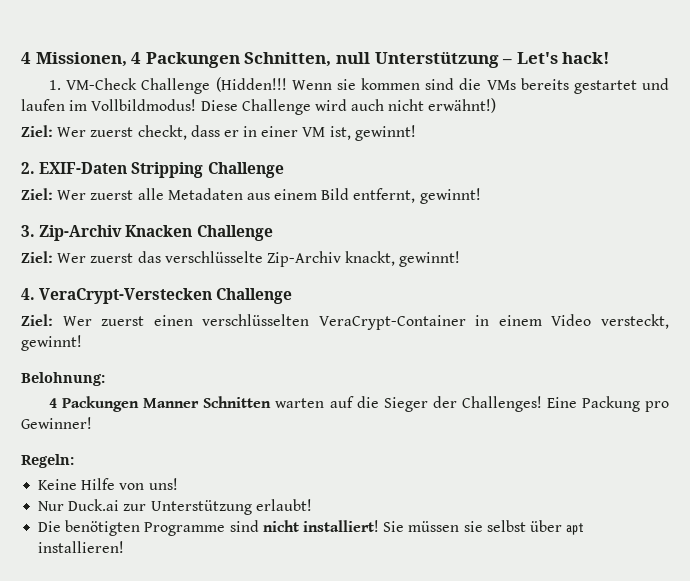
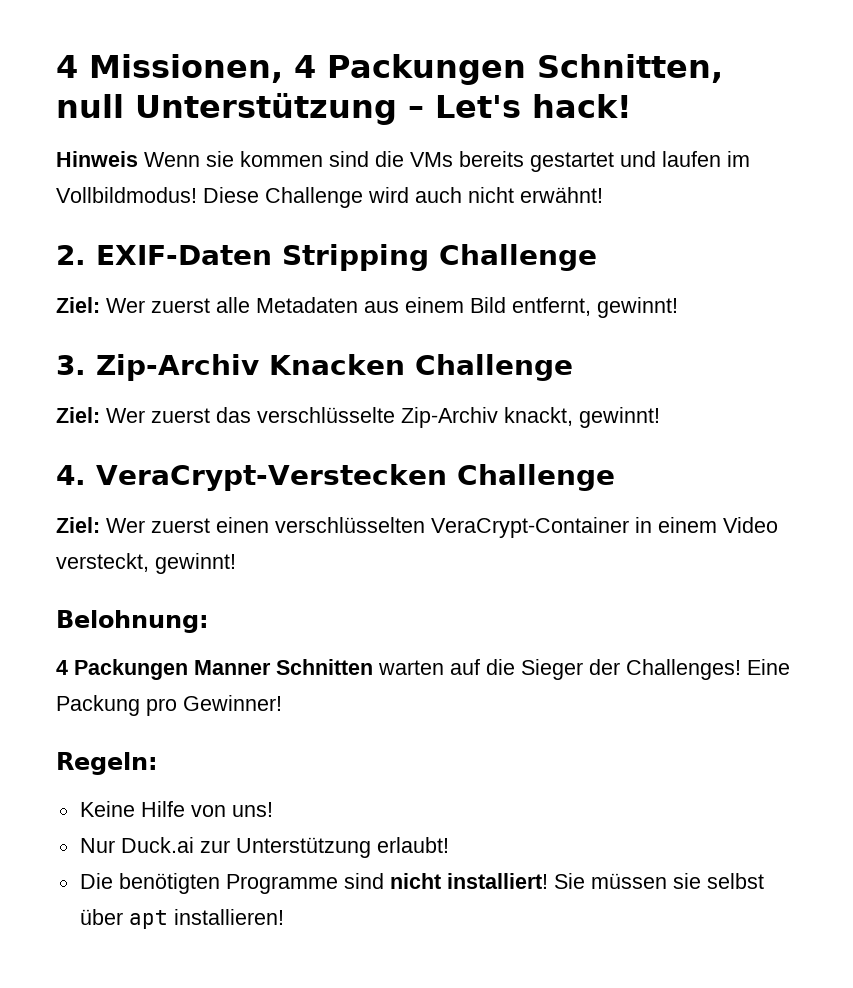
[49,77,287,94] 1. VM-Check Challenge (Hidden!!! -> [56,151,138,167] Hinweis
[428,98,497,113] [21,125,416,141] erwähnt!) // Ziel: Wer zuerst checkt, dass er in einer VM ist, gewinnt! -> [520,187,603,203] erwähnt!

